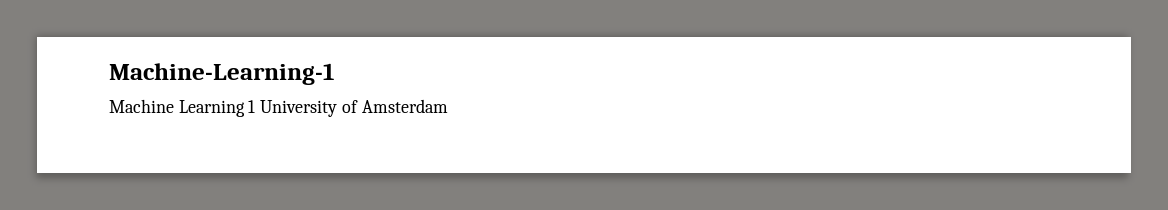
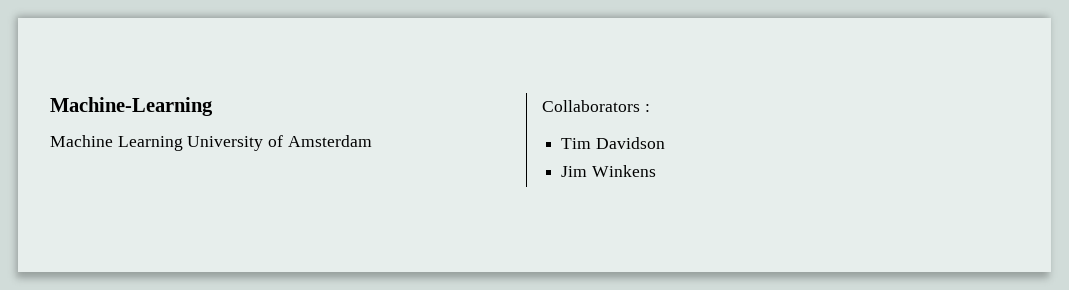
[109,63,334,85] Machine-Learning-1 -> [50,97,213,116] Machine-Learning
[248,100,256,113] 1 -> (183, 143) none
(448, 106) none -> [542,100,650,112] [561,137,665,149] [561,165,656,177] // Collaborators : // Tim Davidson // Jim Winkens

